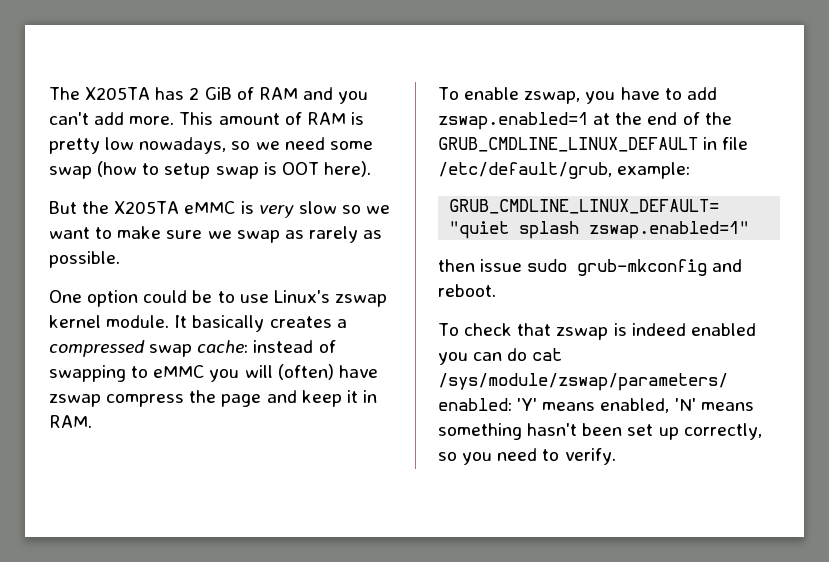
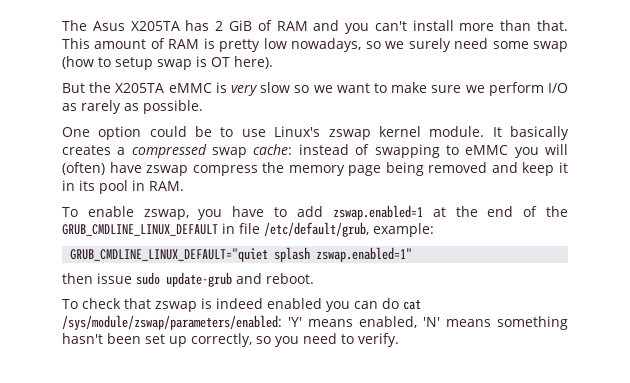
(80, 93) none -> [92,21,125,31] Asus
[94,112,175,125] add more. -> [412,20,568,31] install more than that.
(280, 145) none -> [408,38,451,52] surely
[281,162,319,175] OOT -> [211,57,230,67] OT
[236,230,280,243] swap -> [488,82,568,96] perform I/O
[221,394,262,407] page -> [288,162,488,176] memory page being removed
(377, 396) none -> [79,180,145,194] its pool in
[577,259,708,276] grub-mkconfig -> [166,272,232,287] update-grub

